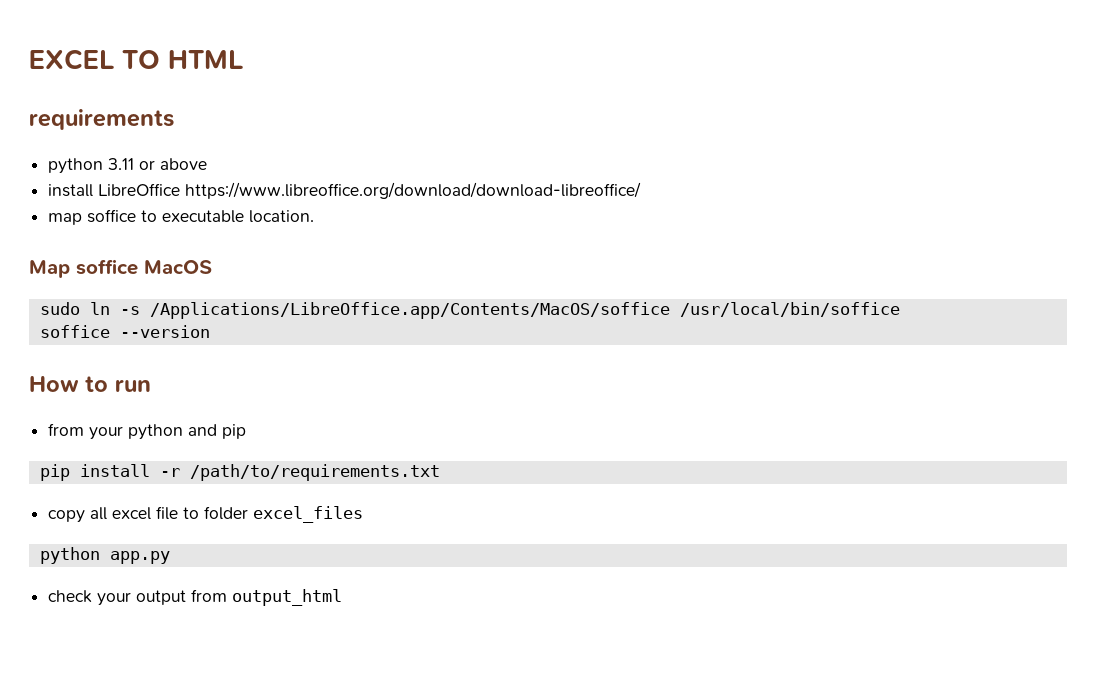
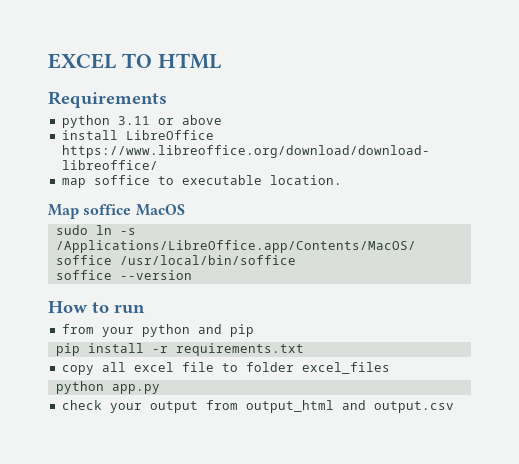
[29,109,174,130] requirements -> [48,91,167,108] Requirements
[189,464,440,481] /path/to/requirements.txt -> [175,343,304,356] requirements.txt
(343, 597) none -> [341,400,454,413] and output.csv

